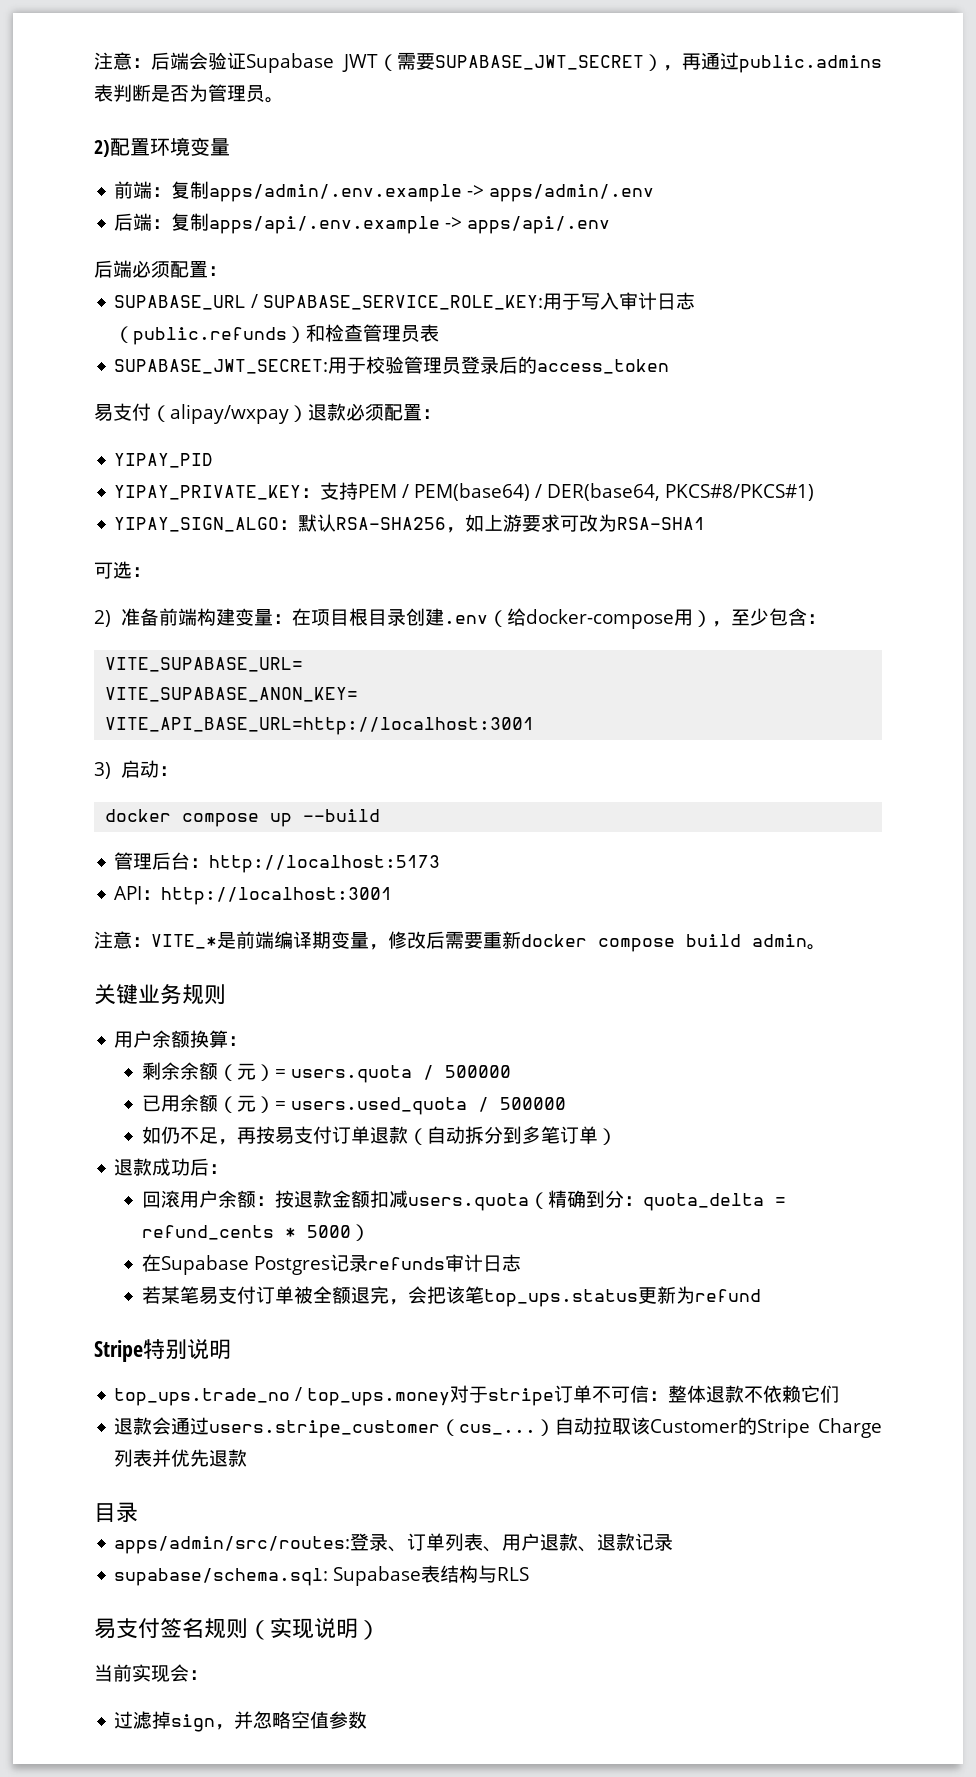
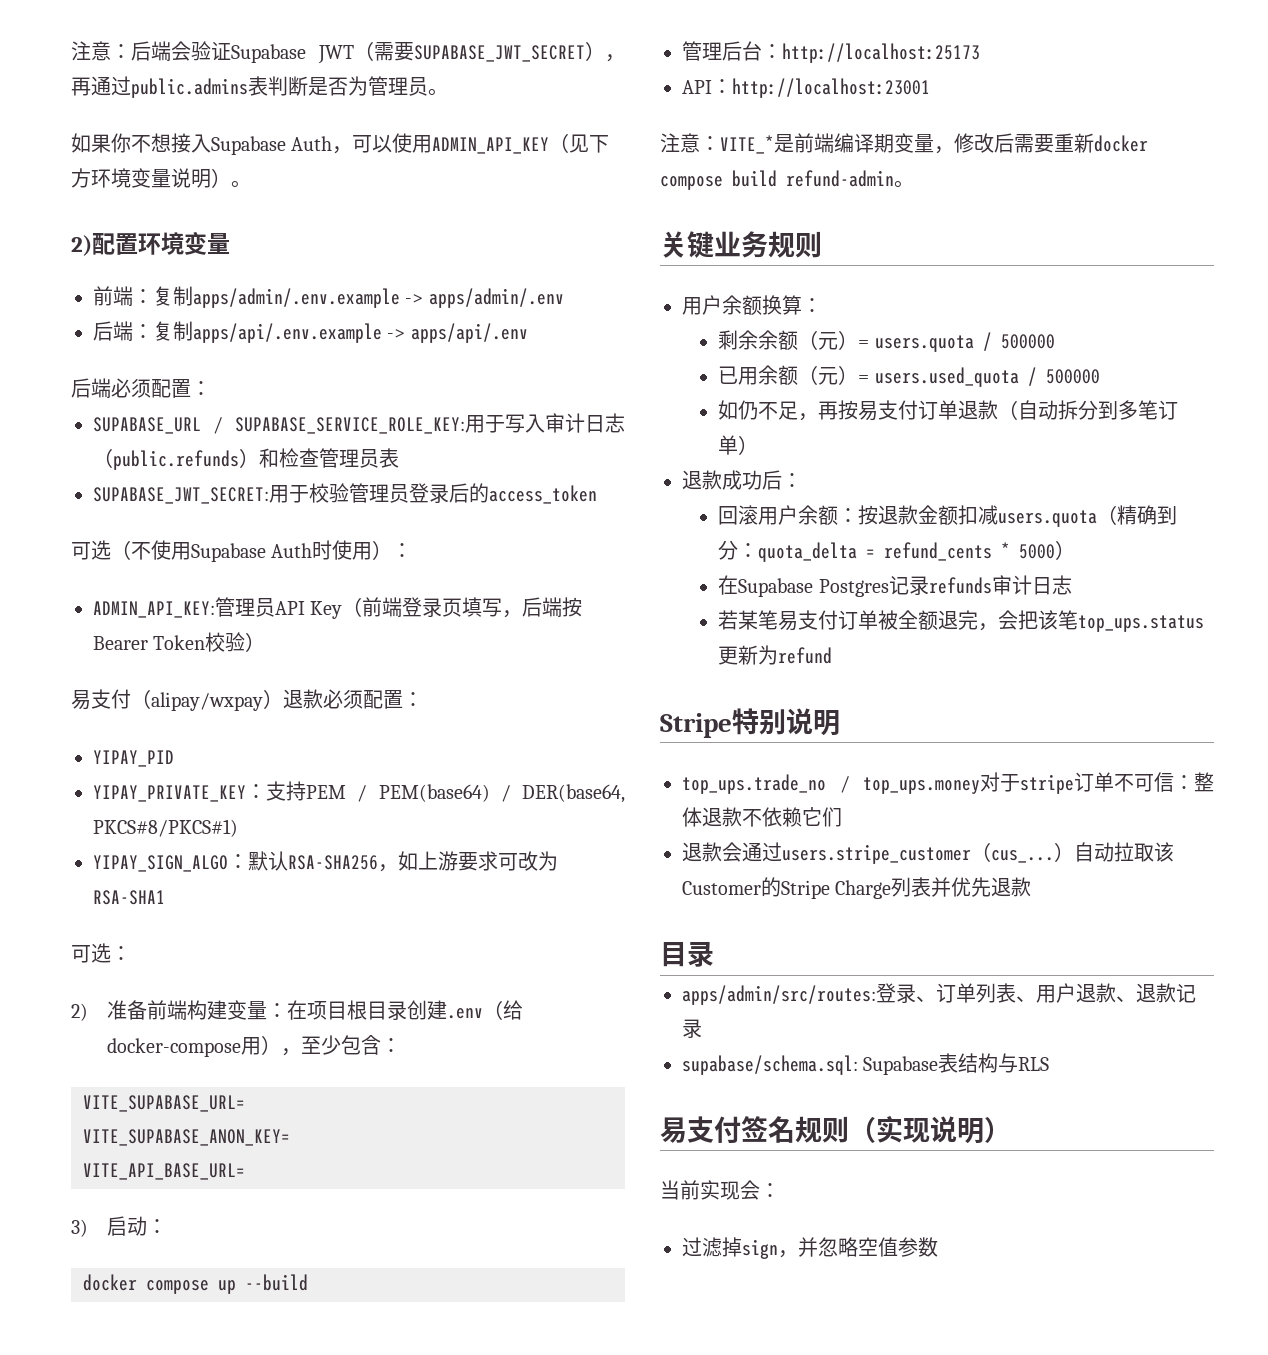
(284, 100) none -> [71,133,610,155] [71,168,251,188] // 如果你不想接入Supabase Auth，可以使用ADMIN_API_KEY（见下方环境变量说明）。
(670, 366) none -> [71,540,413,562] [93,597,583,619] [93,632,266,652] // 可选（不使用Supabase Auth时使用）： // ADMIN_API_KEY:管理员API Key（前端登录页填写，后端按Bearer Token校验）
[105,717,535,735] VITE_API_BASE_URL=http://localhost:3001 -> [83,1163,245,1180] VITE_API_BASE_URL=
[209,855,441,873] http://localhost:5173 -> [782,43,980,63] http://localhost:25173
[161,887,393,905] http://localhost:3001 -> [732,78,930,98] http://localhost:23001
[752,934,807,947] admin -> [786,170,894,187] refund-admin

